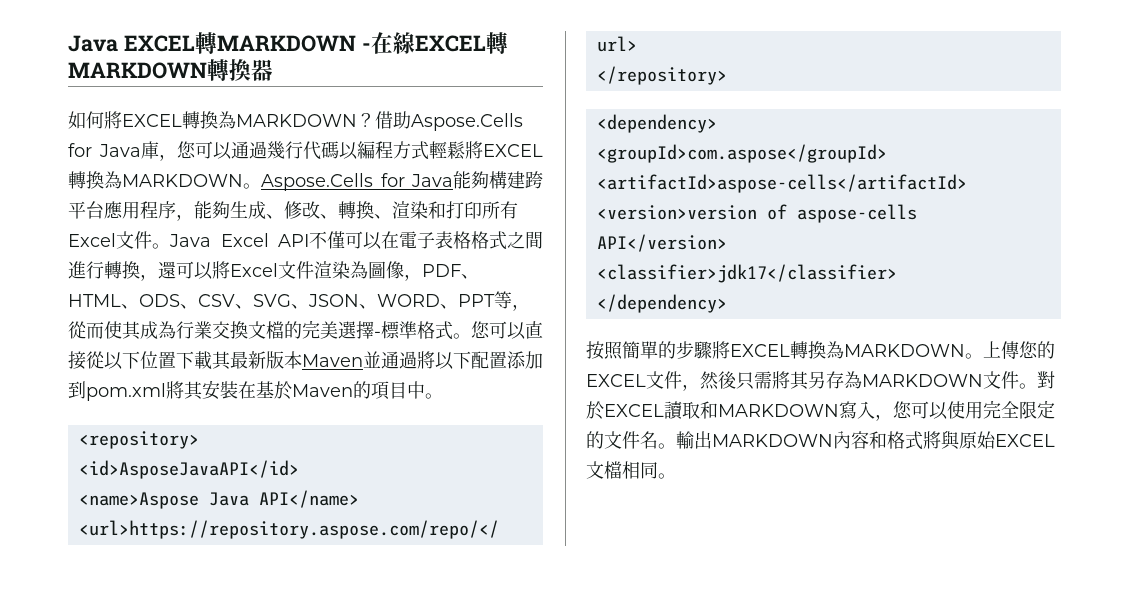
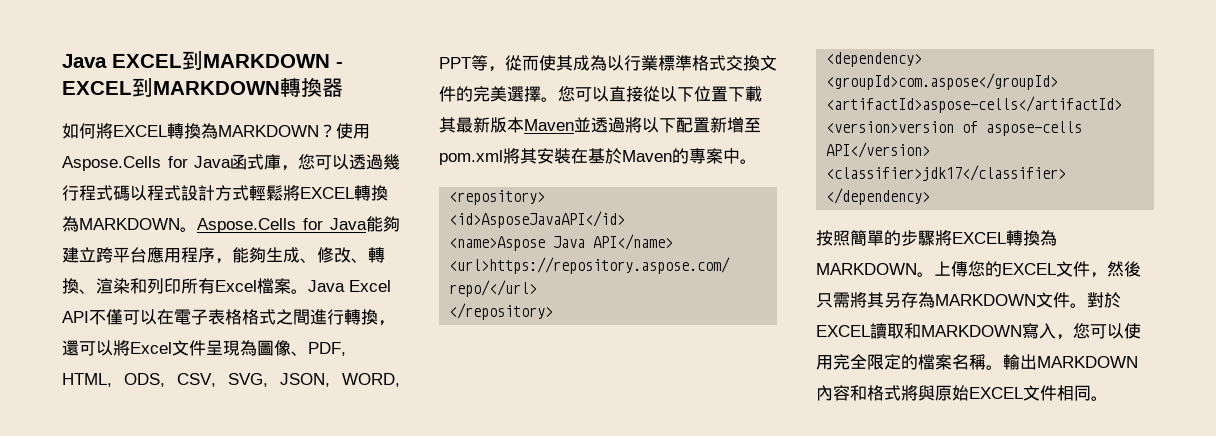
[194,32,217,54] 轉 -> [182,51,203,70] 到
[370,32,508,54] 在線EXCEL轉 -> [62,78,153,97] EXCEL到
[375,111,523,131] [68,143,141,157] 借助Aspose.Cells for Java -> [336,123,370,139] [62,154,264,171] 使用Aspose.Cells for Java函式
[231,141,393,160] 通過幾行代碼以編程 -> [349,154,400,170] [62,185,215,201] 透過幾行程式碼以程式設計
[489,171,525,189] 構建 -> [62,247,96,263] 建立
[446,201,464,219] 打 -> [147,278,164,294] 列
[116,231,152,249] 文件 -> [257,278,291,294] 檔案
[314,261,479,281] [68,294,458,309] 渲染為圖像，PDF、HTML、ODS、CSV、SVG、JSON、WORD、 -> [206,340,346,356] [62,373,400,387] 呈現為圖像、PDF, HTML, ODS, CSV, SVG, JSON, WORD,
[176,320,453,340] 行業交換文檔的完美選擇-標準格式 -> [607,55,777,71] [439,86,541,102] 以行業標準格式交換文件的完美選擇
[381,351,399,369] 通 -> [591,117,608,133] 透
[507,351,543,369] [68,381,86,399] 添加到 -> [710,117,761,133] 新增至
[371,381,407,400] 項目 -> [689,148,723,164] 專案
[604,431,658,449] 文件名 -> [918,354,986,370] 檔案名稱
[604,461,622,479] 檔 -> [1040,385,1057,401] 件

